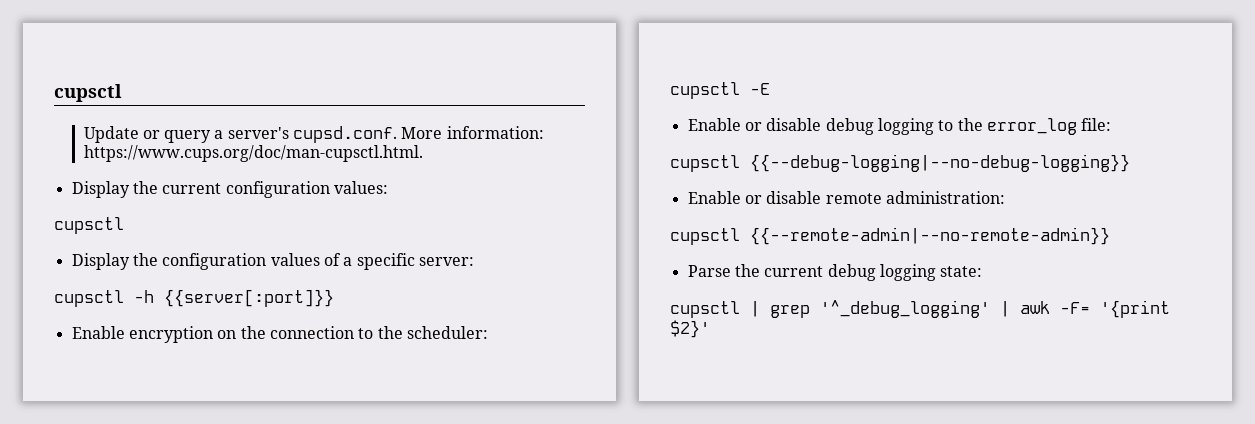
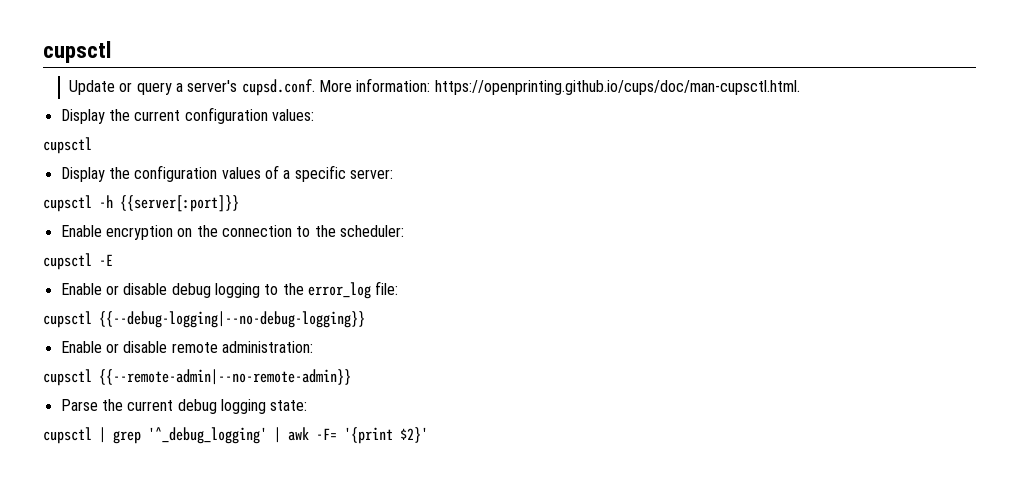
[83,145,423,162] https://www.cups.org/doc/man-cupsctl.html. -> [434,80,800,95] https://openprinting.github.io/cups/doc/man-cupsctl.html.

